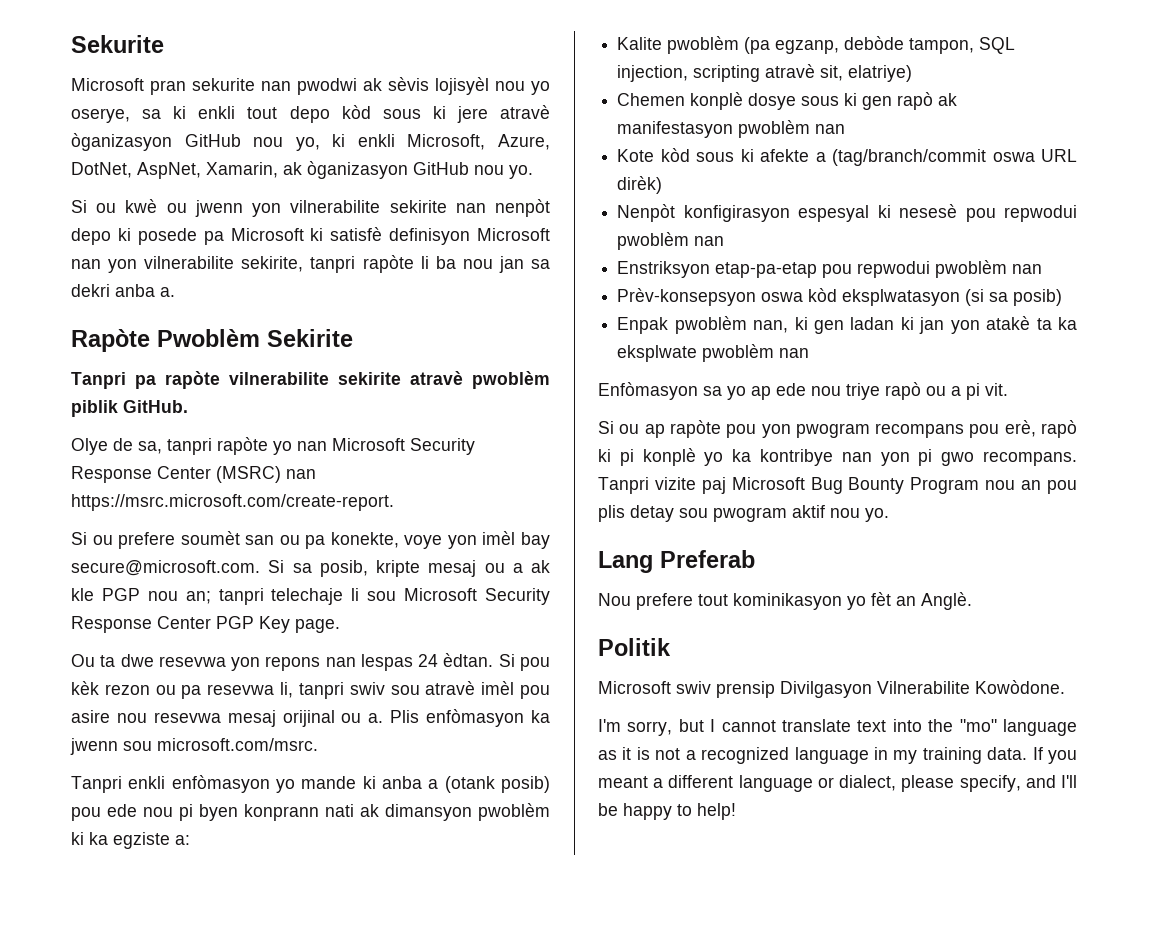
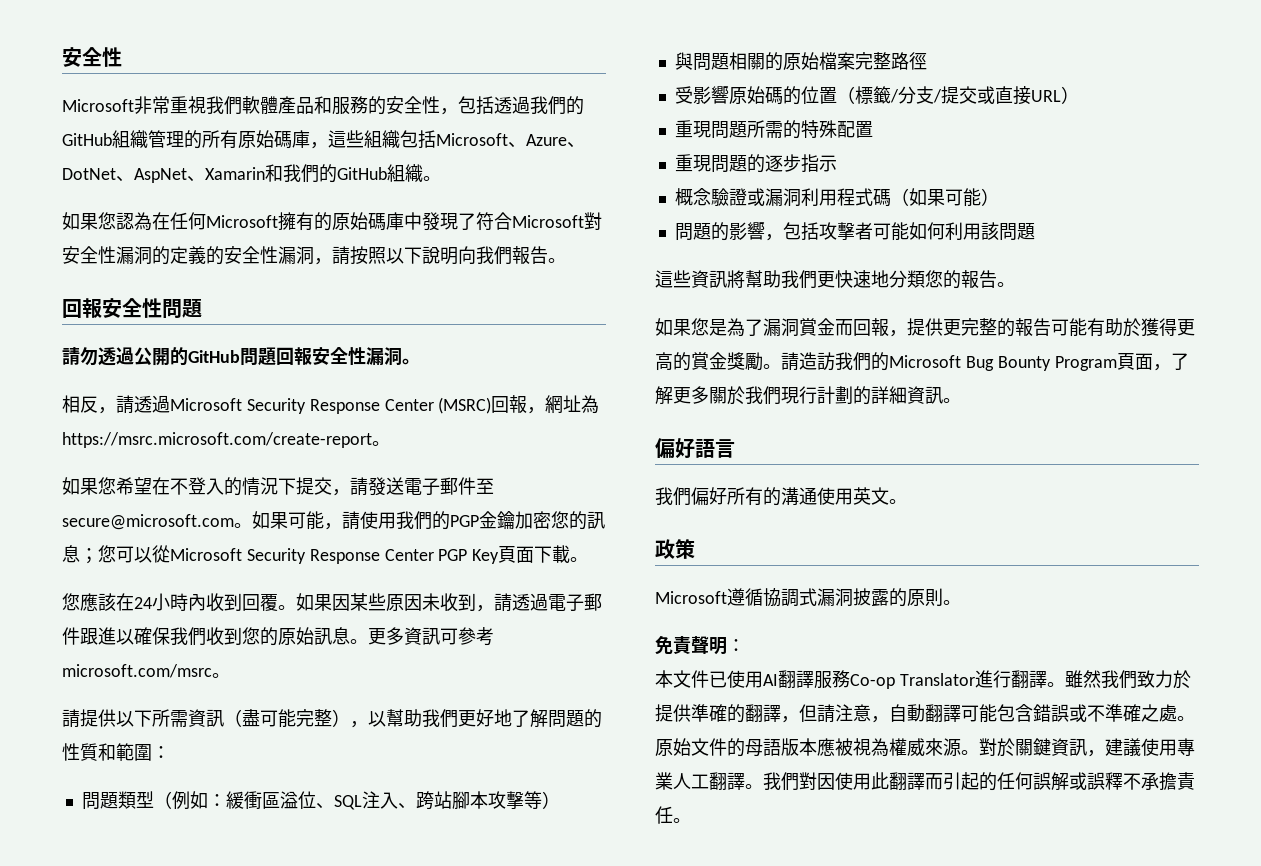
[71,35,164,53] [71,77,550,95] [71,105,551,123] [71,133,550,151] [71,161,533,179] [71,199,550,217] [71,227,550,245] [71,255,551,273] [71,284,175,297] [71,329,353,352] [71,371,550,389] [71,400,188,417] [71,437,327,455] Sekurite // Microsoft pran sekurite nan pwodwi ak sèvis lojisyèl nou yo oserye, sa ki enkli tout depo kòd sous ki jere atravè òganizasyon GitHub nou yo, ki enkli Microsoft, Azure, DotNet, AspNet, Xamarin, ak òganizasyon GitHub nou yo. // Si ou kwè ou jwenn yon vilnerabilite sekirite nan nenpòt depo ki posede pa Microsoft ki satisfè definisyon Microsoft nan yon vilnerabilite sekirite, tanpri rapòte li ba nou jan sa dekri anba a. // Rapòte Pwoblèm Sekirite // Tanpri pa rapòte vilnerabilite sekirite atravè pwoblèm piblik GitHub. // Olye de sa, tanpri rapòte yo nan -> [62,47,122,67] [62,96,584,115] [62,130,585,149] [62,164,441,183] [62,212,602,231] [62,246,566,265] [62,298,202,318] [62,347,420,366] [62,395,170,414] 安全性 // Microsoft非常重視我們軟體產品和服務的安全性，包括透過我們的GitHub組織管理的所有原始碼庫，這些組織包括Microsoft、Azure、DotNet、AspNet、Xamarin和我們的GitHub組織。 // 如果您認為在任何Microsoft擁有的原始碼庫中發現了符合Microsoft對安全性漏洞的定義的安全性漏洞，請按照以下說明向我們報告。 // 回報安全性問題 // 請勿透過公開的GitHub問題回報安全性漏洞。 // 相反，請透過
[286,469,316,479] [71,494,394,511] [71,531,550,549] [71,560,550,577] [71,588,397,605] nan https://msrc.microsoft.com/create-report. // Si ou prefere soumèt san ou pa konekte, voye yon imèl bay secure@microsoft.com. Si sa posib, kripte mesaj ou a ak kle PGP nou an; tanpri telechaje li sou -> [491,395,600,414] [62,432,390,448] [62,477,494,496] [62,511,605,530] [62,545,170,564] 回報，網址為https://msrc.microsoft.com/create-report。 // 如果您希望在不登入的情況下提交，請發送電子郵件至secure@microsoft.com。如果可能，請使用我們的PGP金鑰加密您的訊息；您可以從
[295,619,340,633] [71,653,550,671] [71,681,550,699] [71,709,551,727] [70,738,318,755] [71,775,550,793] [71,803,550,821] [71,832,190,849] [617,36,1016,54] [617,64,913,82] [617,92,958,110] [617,120,846,138] [617,148,1077,166] [617,176,663,194] [617,204,1077,222] [617,232,725,250] [617,260,1043,278] [617,288,1063,306] [617,316,1077,334] [617,344,810,362] [598,382,1008,400] [598,420,1077,438] [598,448,1077,466] [598,477,1077,494] [598,505,889,522] [598,550,755,573] [598,592,972,610] [598,638,671,656] [598,680,1065,698] [598,719,1077,736] [598,747,1077,764] [598,775,1077,792] [598,803,736,820] page. // Ou ta dwe resevwa yon repons nan lespas 24 èdtan. Si pou kèk rezon ou pa resevwa li, tanpri swiv sou atravè imèl pou asire nou resevwa mesaj orijinal ou a. Plis enfòmasyon ka jwenn sou microsoft.com/msrc. // Tanpri enkli enfòmasyon yo mande ki anba a (otank posib) pou ede nou pi byen konprann nati ak dimansyon pwoblèm ki ka egziste a: // Kalite pwoblèm (pa egzanp, debòde tampon, SQL injection, scripting atravè sit, elatriye) // Chemen konplè dosye sous ki gen rapò ak manifestasyon pwoblèm nan // Kote kòd sous ki afekte a (tag/branch/commit oswa URL dirèk) // Nenpòt konfigirasyon espesyal ki nesesè pou repwodui pwoblèm nan // Enstriksyon etap-pa-etap pou repwodui pwoblèm nan // Prèv-konsepsyon oswa kòd eksplwatasyon (si sa posib) // Enpak pwoblèm nan, ki gen ladan ki jan yon atakè ta ka eksplwate pwoblèm nan // Enfòmasyon sa yo ap ede nou triye rapò ou a pi vit. // Si ou ap rapòte pou yon pwogram recompans pou erè, rapò ki pi konplè yo ka kontribye nan yon pi gwo recompans. Tanpri vizite paj Microsoft Bug Bounty Program nou an pou plis detay sou pwogram aktif nou yo. // Lang Preferab // Nou prefere tout kominikasyon yo fèt an Anglè. // Politik // Microsoft swiv prensip Divilgasyon Vilnerabilite Kowòdone. // I'm sorry, but I cannot translate text into the "mo" language as it is not a recognized language in my training data. If you meant a different language or dialect, please specify, and I'll be happy to help! -> [498,545,589,563] [62,593,602,612] [62,627,494,646] [62,664,230,678] [62,709,602,728] [62,743,170,761] [81,791,560,810] [674,52,927,71] [674,86,1079,105] [674,120,873,139] [674,154,837,173] [674,188,999,207] [674,222,1035,241] [655,270,1015,289] [655,318,1195,337] [655,352,1189,371] [655,386,961,405] [655,438,735,459] [655,487,907,506] [655,539,695,559] [655,588,961,607] [655,635,745,655] [655,670,1191,689] [655,704,1195,723] [655,738,1195,757] [655,772,1195,791] [655,806,691,824] 頁面下載。 // 您應該在24小時內收到回覆。如果因某些原因未收到，請透過電子郵件跟進以確保我們收到您的原始訊息。更多資訊可參考microsoft.com/msrc。 // 請提供以下所需資訊（盡可能完整），以幫助我們更好地了解問題的性質和範圍： // 問題類型（例如：緩衝區溢位、SQL注入、跨站腳本攻擊等） // 與問題相關的原始檔案完整路徑 // 受影響原始碼的位置（標籤/分支/提交或直接URL） // 重現問題所需的特殊配置 // 重現問題的逐步指示 // 概念驗證或漏洞利用程式碼（如果可能） // 問題的影響，包括攻擊者可能如何利用該問題 // 這些資訊將幫助我們更快速地分類您的報告。 // 如果您是為了漏洞賞金而回報，提供更完整的報告可能有助於獲得更高的賞金獎勵。請造訪我們的Microsoft Bug Bounty Program頁面，了解更多關於我們現行計劃的詳細資訊。 // 偏好語言 // 我們偏好所有的溝通使用英文。 // 政策 // Microsoft遵循協調式漏洞披露的原則。 // 免責聲明： // 本文件已使用AI翻譯服務Co-op Translator進行翻譯。雖然我們致力於提供準確的翻譯，但請注意，自動翻譯可能包含錯誤或不準確之處。原始文件的母語版本應被視為權威來源。對於關鍵資訊，建議使用專業人工翻譯。我們對因使用此翻譯而引起的任何誤解或誤釋不承擔責任。

